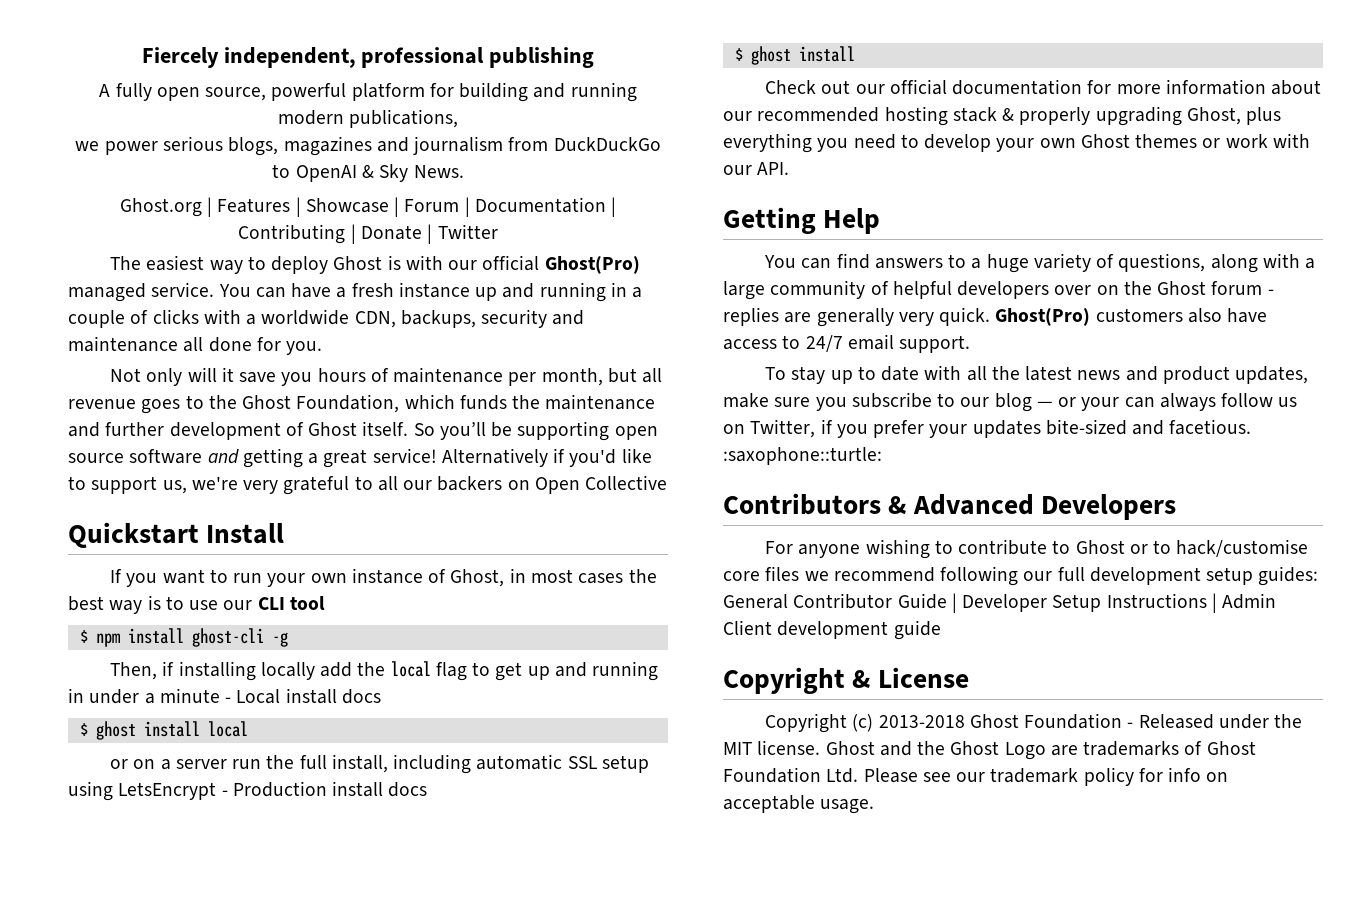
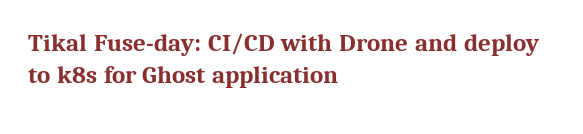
[141,47,595,68] [99,82,637,102] [277,109,459,128] [75,136,661,156] [272,164,464,182] [119,197,617,217] [238,224,498,244] [110,255,640,274] [68,282,643,302] [68,309,585,328] [68,336,323,355] [110,367,663,386] [68,394,656,414] [68,421,658,441] [68,448,652,468] [68,475,668,495] [68,522,285,548] [110,568,657,587] [68,595,325,614] [79,628,288,647] [110,661,659,681] [68,688,381,704] [79,721,248,740] [110,754,649,774] [68,781,428,801] [734,46,855,65] [765,79,1322,95] [723,106,1282,126] [723,133,1310,153] [723,162,790,175] [723,207,881,234] [764,253,1316,273] [723,280,1274,300] [723,307,1268,327] [723,334,971,353] [765,365,1309,384] [723,392,1298,412] [723,419,1252,438] [723,447,882,465] [723,493,1177,520] [765,539,1309,559] [723,566,1319,586] [723,593,1277,613] [723,620,941,640] [723,667,969,694] [765,713,1303,733] [723,740,1256,760] [723,767,1229,786] [723,795,875,814] Fiercely independent, professional publishing // A fully open source, powerful platform for building and running modern publications, // we power serious blogs, magazines and journalism from DuckDuckGo to OpenAI & Sky News. // Ghost.org | Features | Showcase | Forum | Documentation | Contributing | Donate | Twitter // The easiest way to deploy Ghost is with our official Ghost(Pro) managed service. You can have a fresh instance up and running in a couple of clicks with a worldwide CDN, backups, security and maintenance all done for you. // Not only will it save you hours of maintenance per month, but all revenue goes to the Ghost Foundation, which funds the maintenance and further development of Ghost itself. So you’ll be supporting open source software and getting a great service! Alternatively if you'd like to support us, we're very grateful to all our backers on Open Collective // Quickstart Install // If you want to run your own instance of Ghost, in most cases the best way is to use our CLI tool // $ npm install ghost-cli -g // Then, if installing locally add the local flag to get up and running in under a minute - Local install docs // $ ghost install local // or on a server run the full install, including automatic SSL setup using LetsEncrypt - Production install docs // $ ghost install // Check out our official documentation for more information about our recommended hosting stack & properly upgrading Ghost, plus everything you need to develop your own Ghost themes or work with our API. // Getting Help // You can find answers to a huge variety of questions, along with a large community of helpful developers over on the Ghost forum - replies are generally very quick. Ghost(Pro) customers also have access to 24/7 email support. // To stay up to date with all the latest news and product updates, make sure you subscribe to our blog — or your can always follow us on Twitter, if you prefer your updates bite-sized and facetious. :saxophone::turtle: // Contributors & Advanced Developers // For anyone wishing to contribute to Ghost or to hack/customise core files we recommend following our full development setup guides: General Contributor Guide | Developer Setup Instructions | Admin Client development guide // Copyright & License // Copyright (c) 2013-2018 Ghost Foundation - Released under the MIT license. Ghost and the Ghost Logo are trademarks of Ghost Foundation Ltd. Please see our trademark policy for info on acceptable usage. -> [28,33,540,56] [28,66,338,88] Tikal Fuse-day: CI/CD with Drone and deploy to k8s for Ghost application

